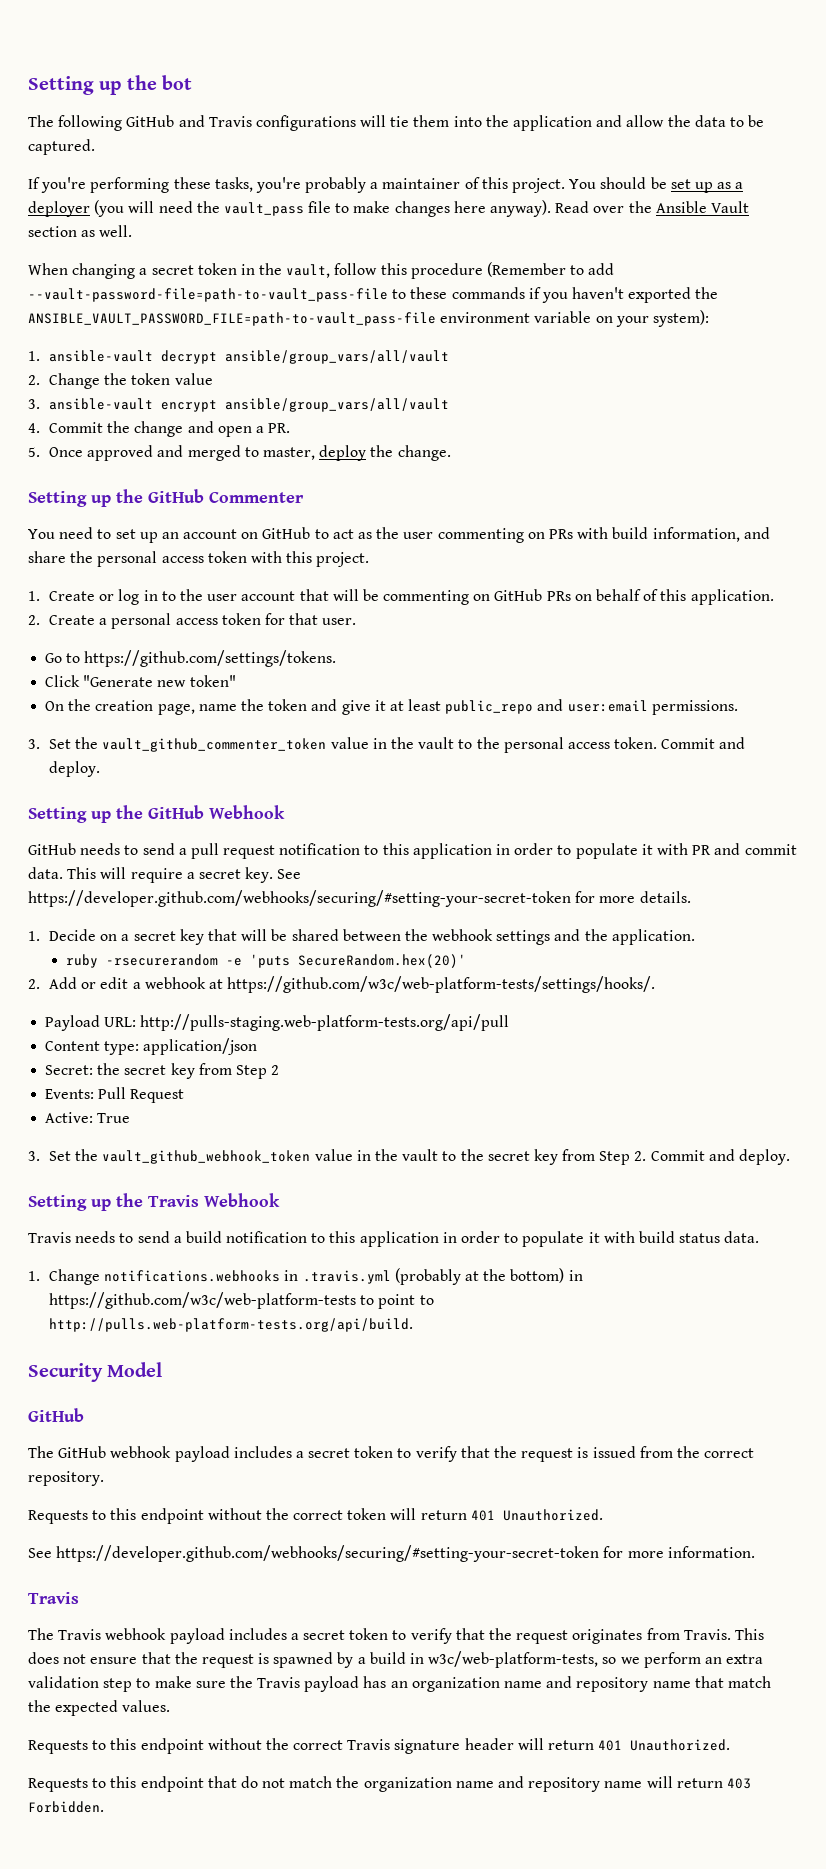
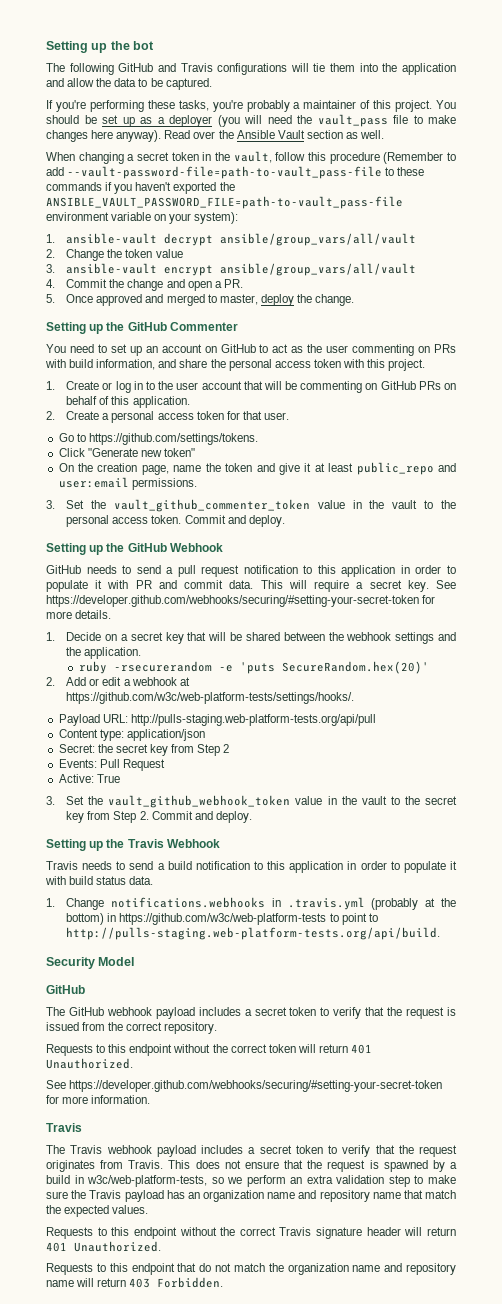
[49,1318,414,1332] http://pulls.web-platform-tests.org/api/build. -> [66,927,441,940] http://pulls-staging.web-platform-tests.org/api/build.

